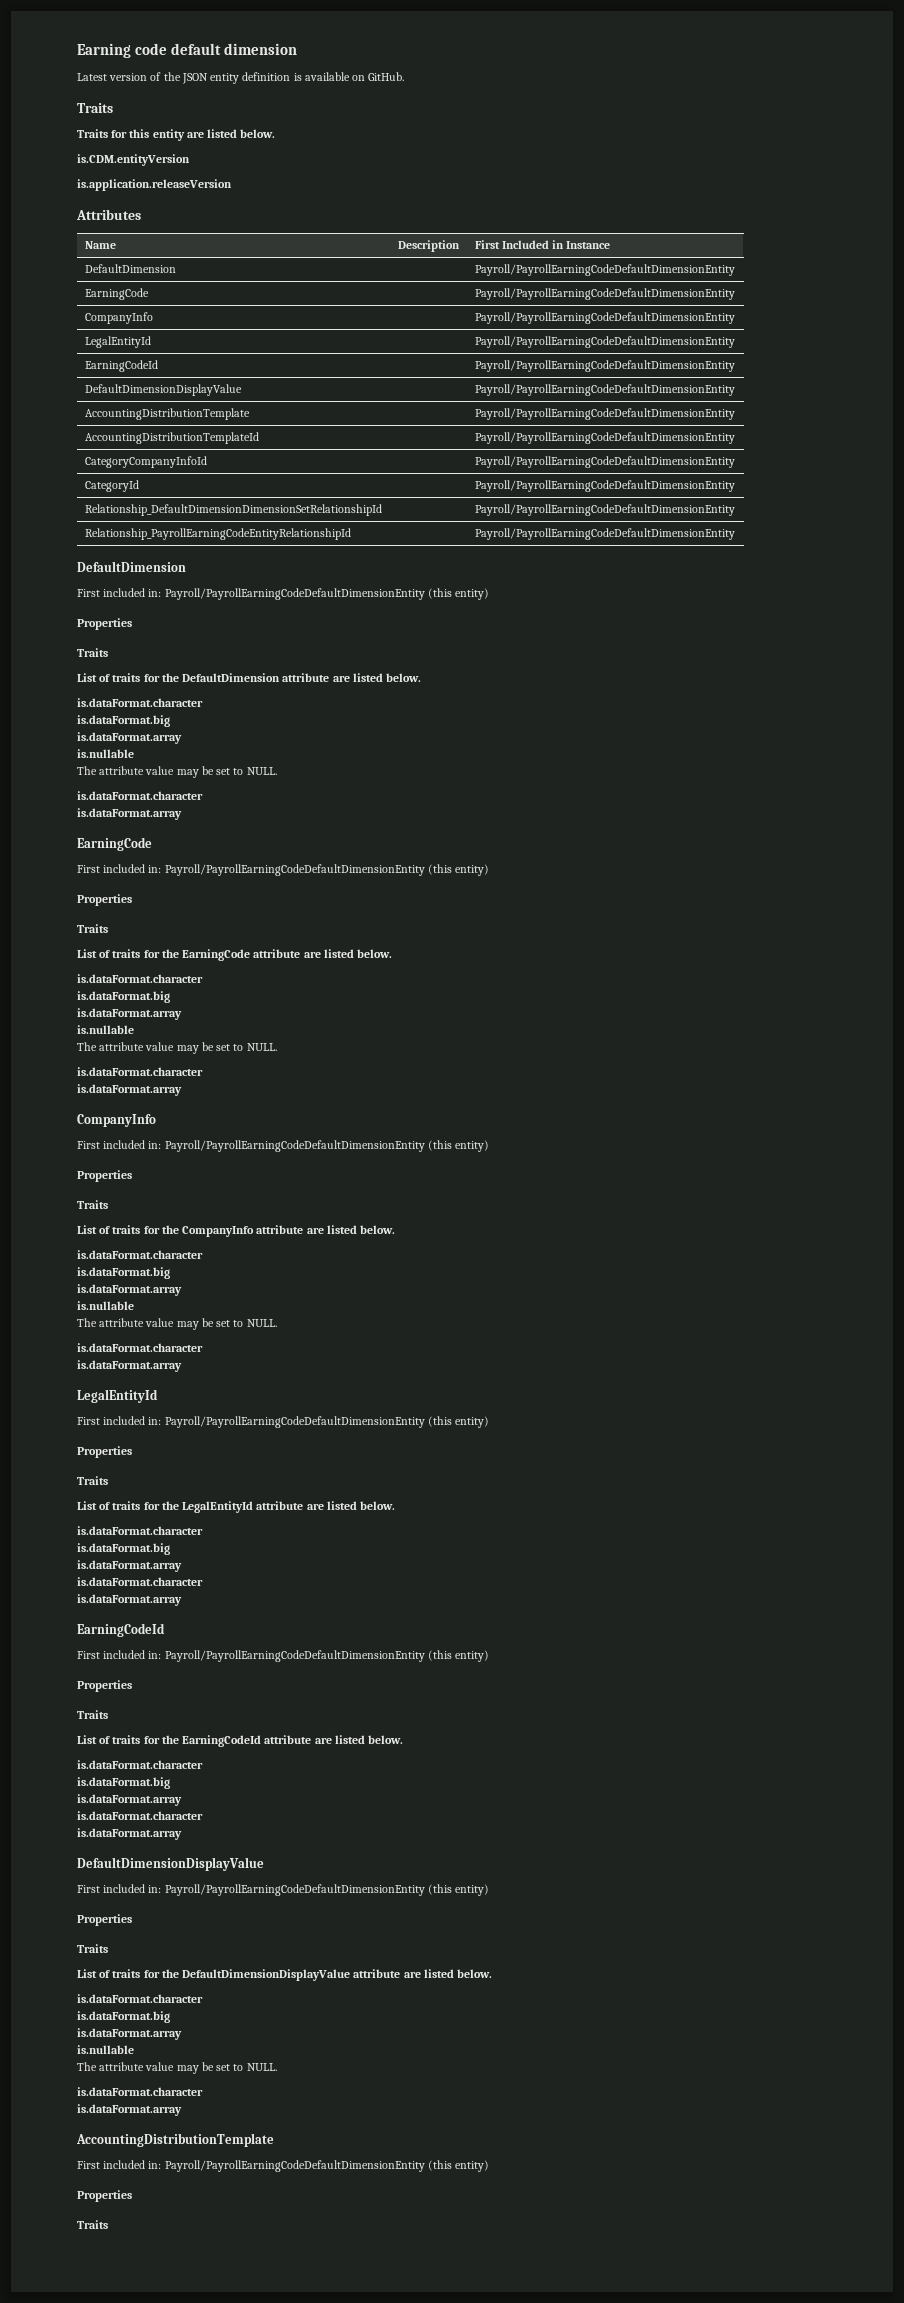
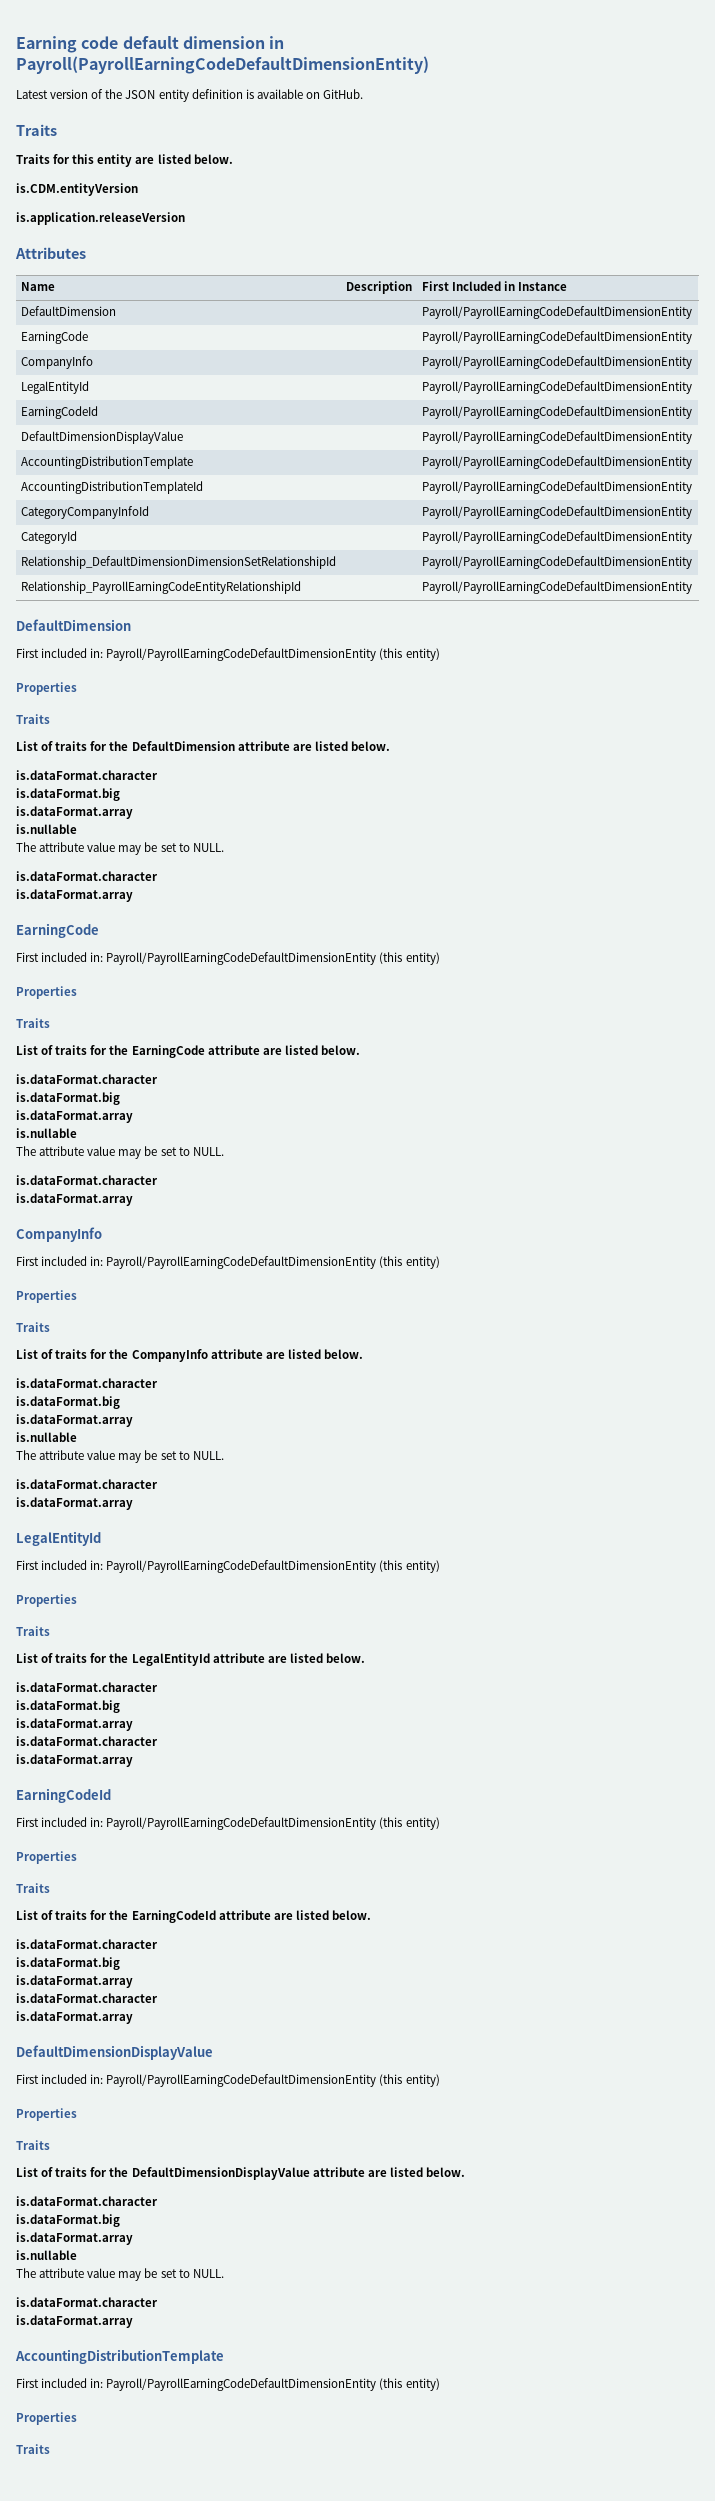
(298, 49) none -> [269,36,285,49] [16,56,429,74] in Payroll(PayrollEarningCodeDefaultDimensionEntity)

